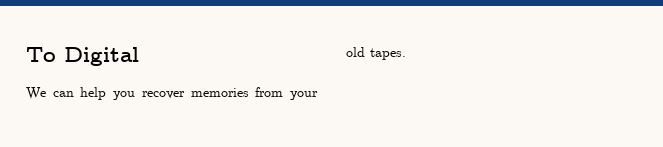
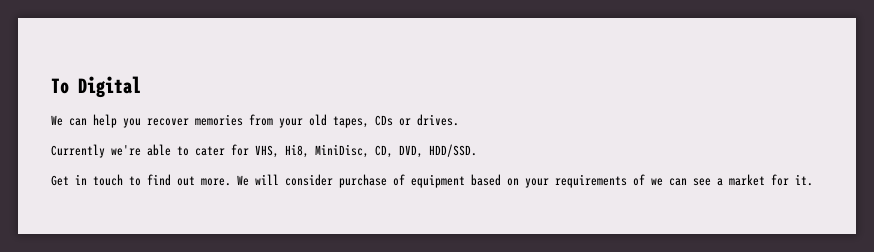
[370,48,406,60] tapes. -> [333,114,459,128] [51,144,477,158] [51,174,813,188] tapes, CDs or drives. // Currently we're able to cater for VHS, Hi8, MiniDisc, CD, DVD, HDD/SSD. // Get in touch to find out more. We will consider purchase of equipment based on your requirements of we can see a market for it.

